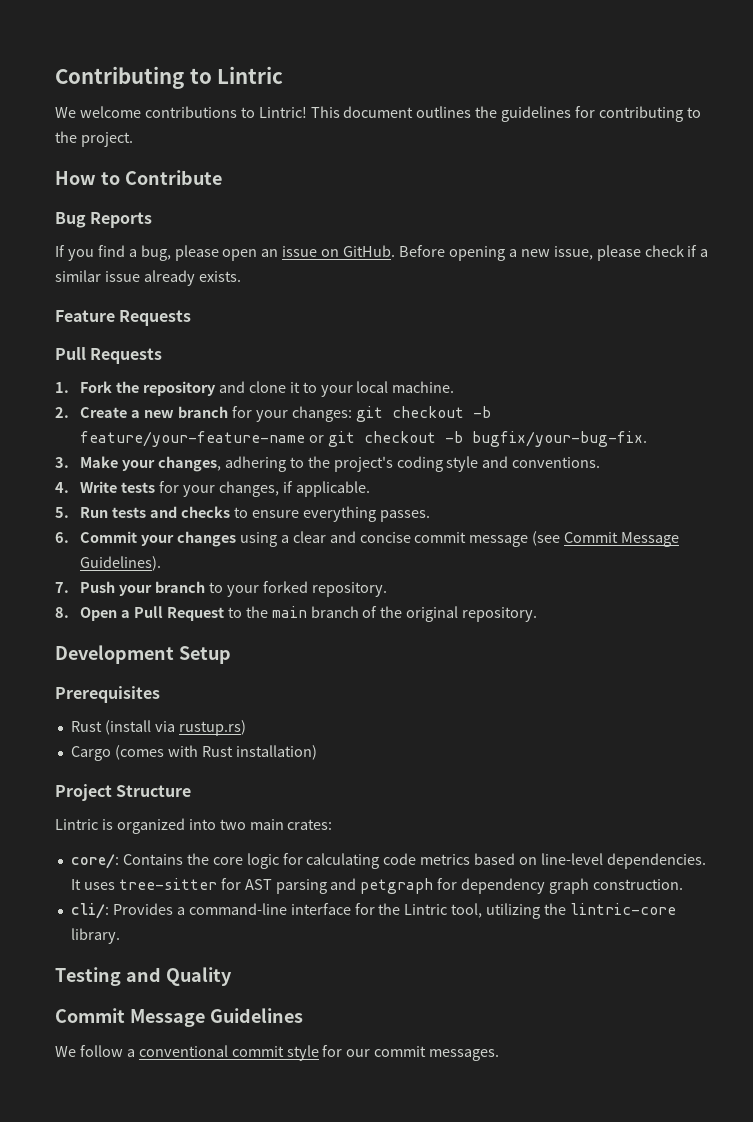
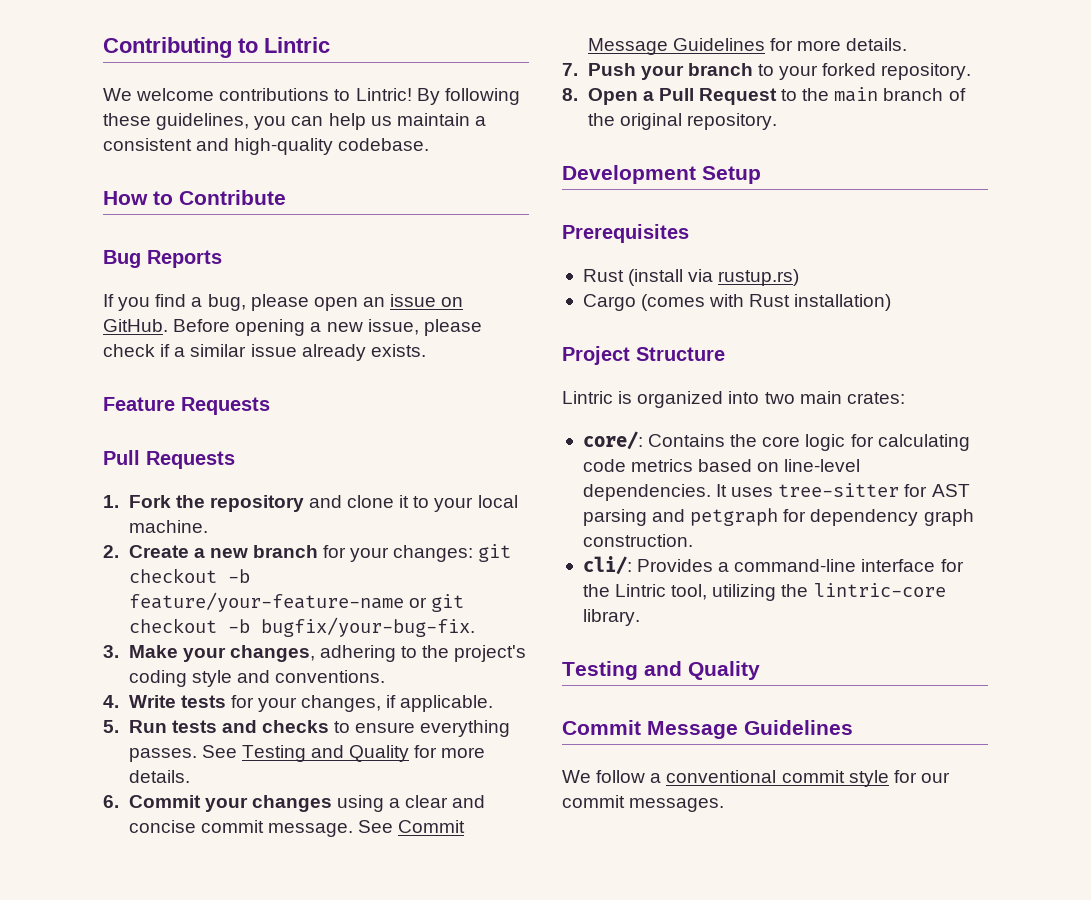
[310,106,701,122] [55,131,133,147] This document outlines the guidelines for contributing to the project. -> [416,88,520,105] [103,113,486,130] [103,138,430,155] By following these guidelines, you can help us maintain a consistent and high-quality codebase.
(430, 516) none -> [201,745,486,762] [128,770,190,783] See Testing and Quality for more details.
[469,531,680,547] [80,556,162,571] message (see Commit Message Guidelines). -> [267,820,466,837] [587,38,908,55] message. See Commit Message Guidelines for more details.

